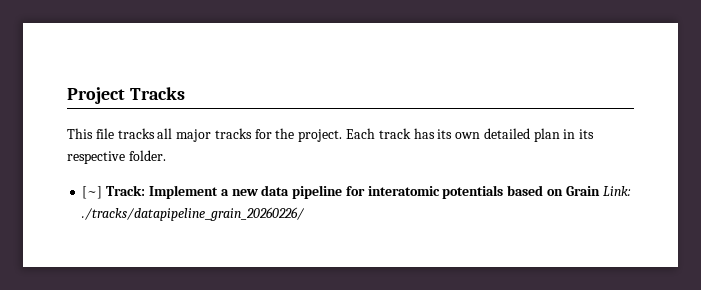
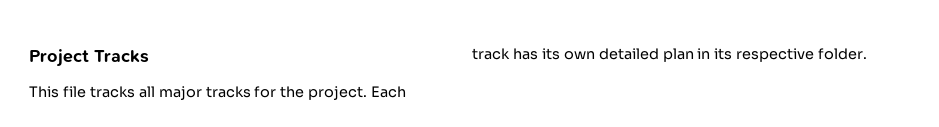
[82,185,631,199] [82,207,306,221] // [~] Track: Implement a new data pipeline for interatomic potentials based on Grain Link: ./tracks/datapipeline_grain_20260226/ -> (868, 54) none

